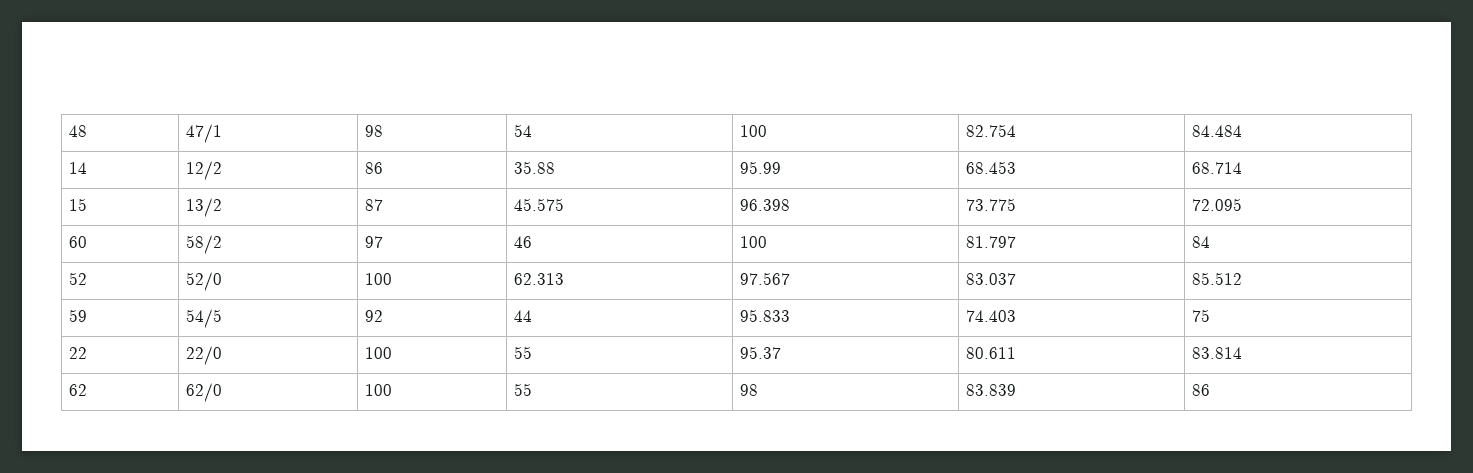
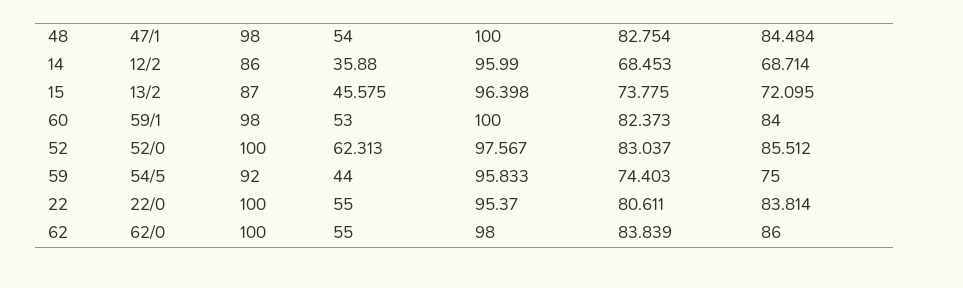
[185,235,222,254] [364,236,383,248] [513,236,532,248] [739,236,767,248] [965,236,1016,248] 58/2 | 97 | 46 | 100 | 81.797 -> [129,112,161,128] [239,114,260,126] [332,114,353,126] [474,114,501,126] [617,114,671,126] 59/1 | 98 | 53 | 100 | 82.373

